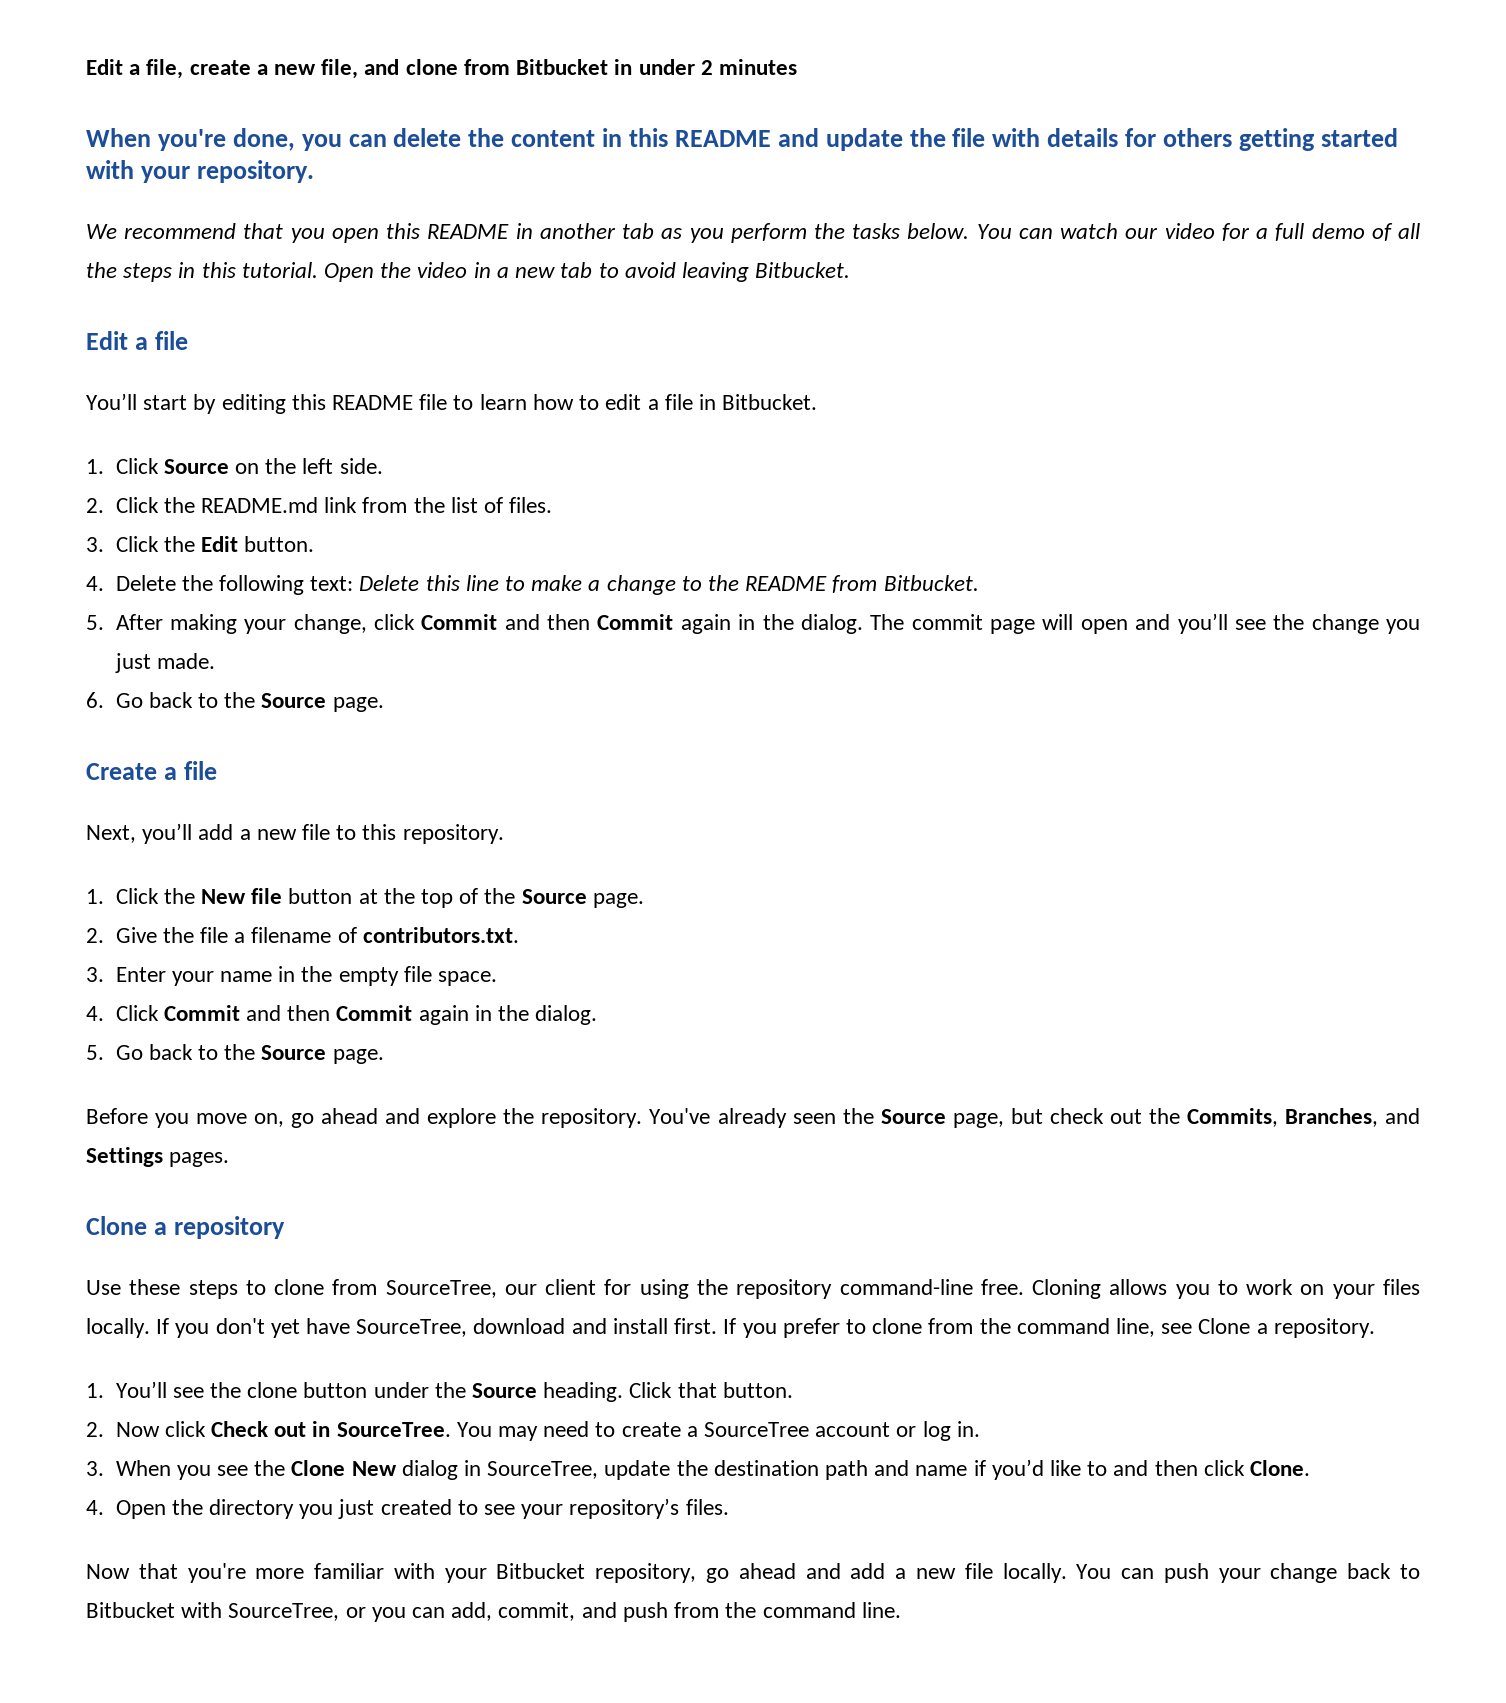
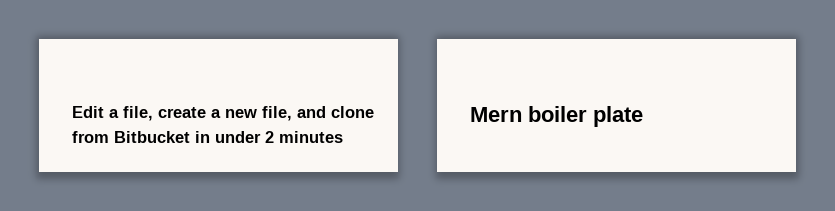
[86,128,1398,151] [86,160,314,183] [86,223,1421,243] [86,262,851,282] [86,331,188,350] [86,393,818,414] [86,458,383,474] [86,497,553,513] [86,536,315,552] [86,575,979,595] [86,613,1420,634] [114,653,215,673] [86,692,384,712] [86,761,217,780] [86,823,504,844] [86,888,644,908] [86,927,519,943] [86,966,497,986] [86,1005,598,1025] [86,1044,384,1064] [86,1108,1420,1128] [86,1147,230,1167] [86,1216,285,1239] [86,1279,1420,1299] [86,1318,1375,1338] [86,1381,793,1402] [86,1421,980,1441] [86,1459,1311,1480] [86,1498,729,1519] [86,1563,1420,1583] [86,1602,901,1622] When you're done, you can delete the content in this README and update the file with details for others getting started with your repository. // We recommend that you open this README in another tab as you perform the tasks below. You can watch our video for a full demo of all the steps in this tutorial. Open the video in a new tab to avoid leaving Bitbucket. // Edit a file // You’ll start by editing this README file to learn how to edit a file in Bitbucket. // 1. Click Source on the left side. // 2. Click the README.md link from the list of files. // 3. Click the Edit button. // 4. Delete the following text: Delete this line to make a change to the README from Bitbucket. // 5. After making your change, click Commit and then Commit again in the dialog. The commit page will open and you’ll see the change you just made. // 6. Go back to the Source page. // Create a file // Next, you’ll add a new file to this repository. // 1. Click the New file button at the top of the Source page. // 2. Give the file a filename of contributors.txt. // 3. Enter your name in the empty file space. // 4. Click Commit and then Commit again in the dialog. // 5. Go back to the Source page. // Before you move on, go ahead and explore the repository. You've already seen the Source page, but check out the Commits, Branches, and Settings pages. // Clone a repository // Use these steps to clone from SourceTree, our client for using the repository command-line free. Cloning allows you to work on your files locally. If you don't yet have SourceTree, download and install first. If you prefer to clone from the command line, see Clone a repository. // 1. You’ll see the clone button under the Source heading. Click that button. // 2. Now click Check out in SourceTree. You may need to create a SourceTree account or log in. // 3. When you see the Clone New dialog in SourceTree, update the destination path and name if you’d like to and then click Clone. // 4. Open the directory you just created to see your repository’s files. // Now that you're more familiar with your Bitbucket repository, go ahead and add a new file locally. You can push your change back to Bitbucket with SourceTree, or you can add, commit, and push from the command line. -> [470,106,643,127] Mern boiler plate

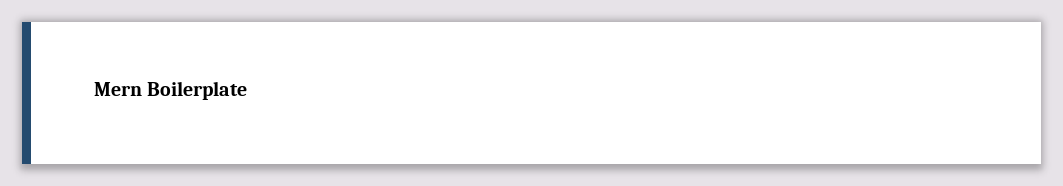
[72,106,374,121] [72,131,343,143] [470,106,643,127] Edit a file, create a new file, and clone from Bitbucket in under 2 minutes // Mern boiler plate -> [94,81,248,100] Mern Boilerplate

